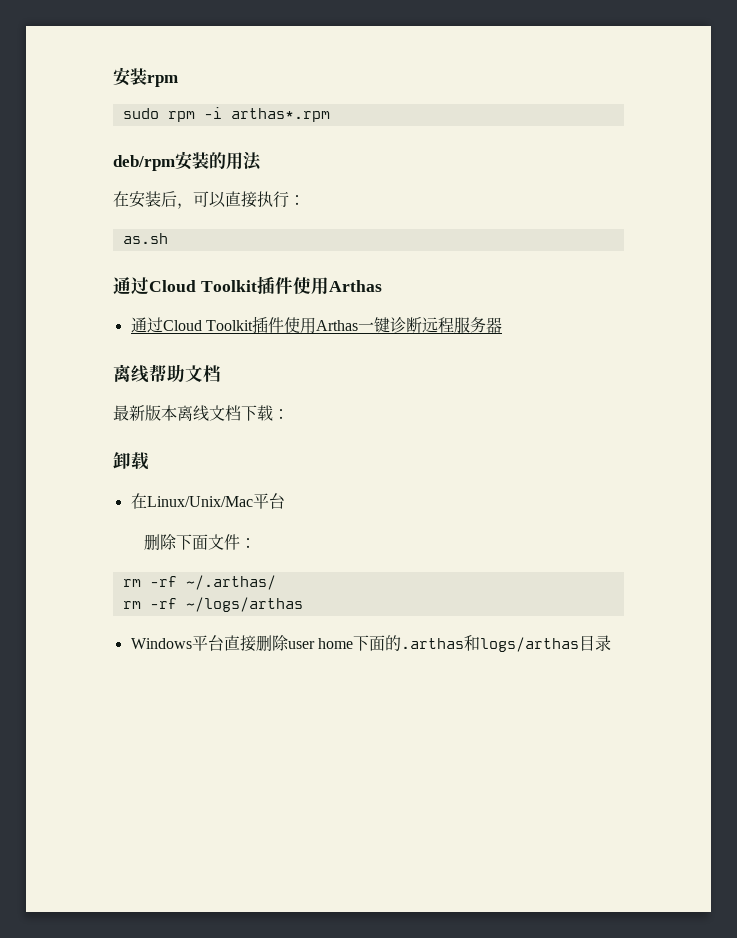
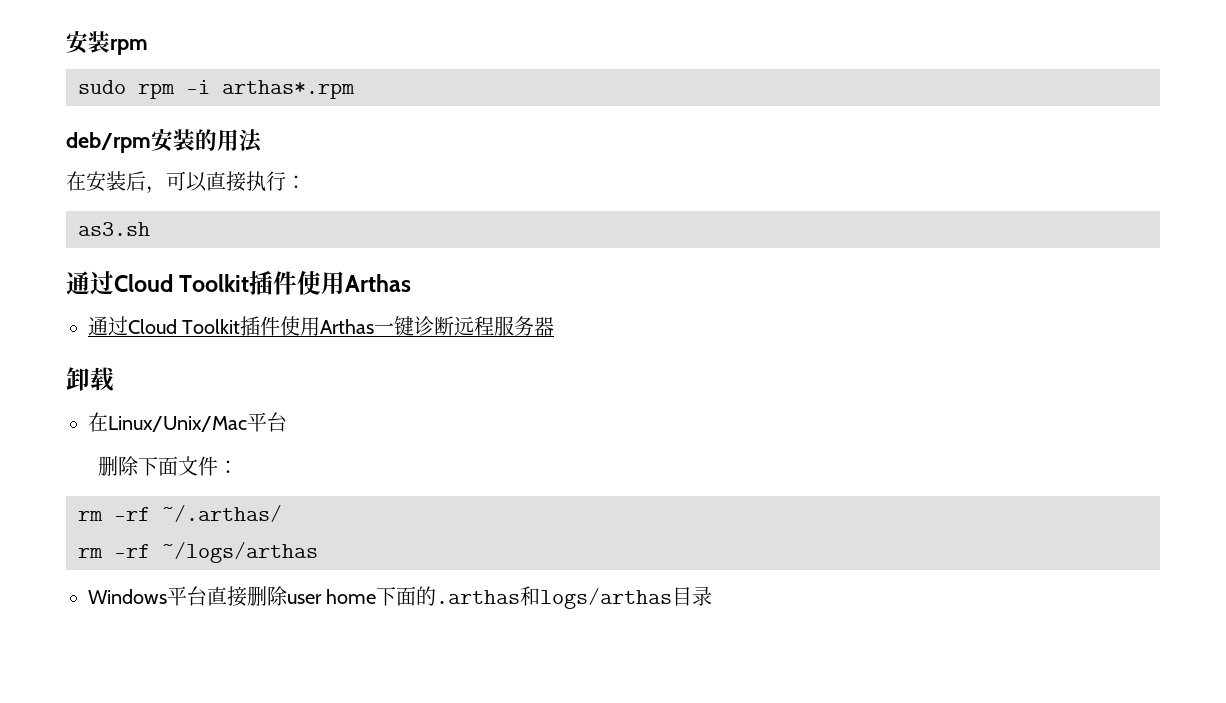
[122,233,168,244] as.sh -> [78,222,150,236] as3.sh
[113,364,221,383] [113,405,289,421] // 离线帮助文档 // 最新版本离线文档下载： -> (555, 326) none

